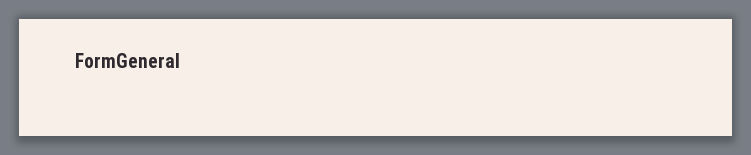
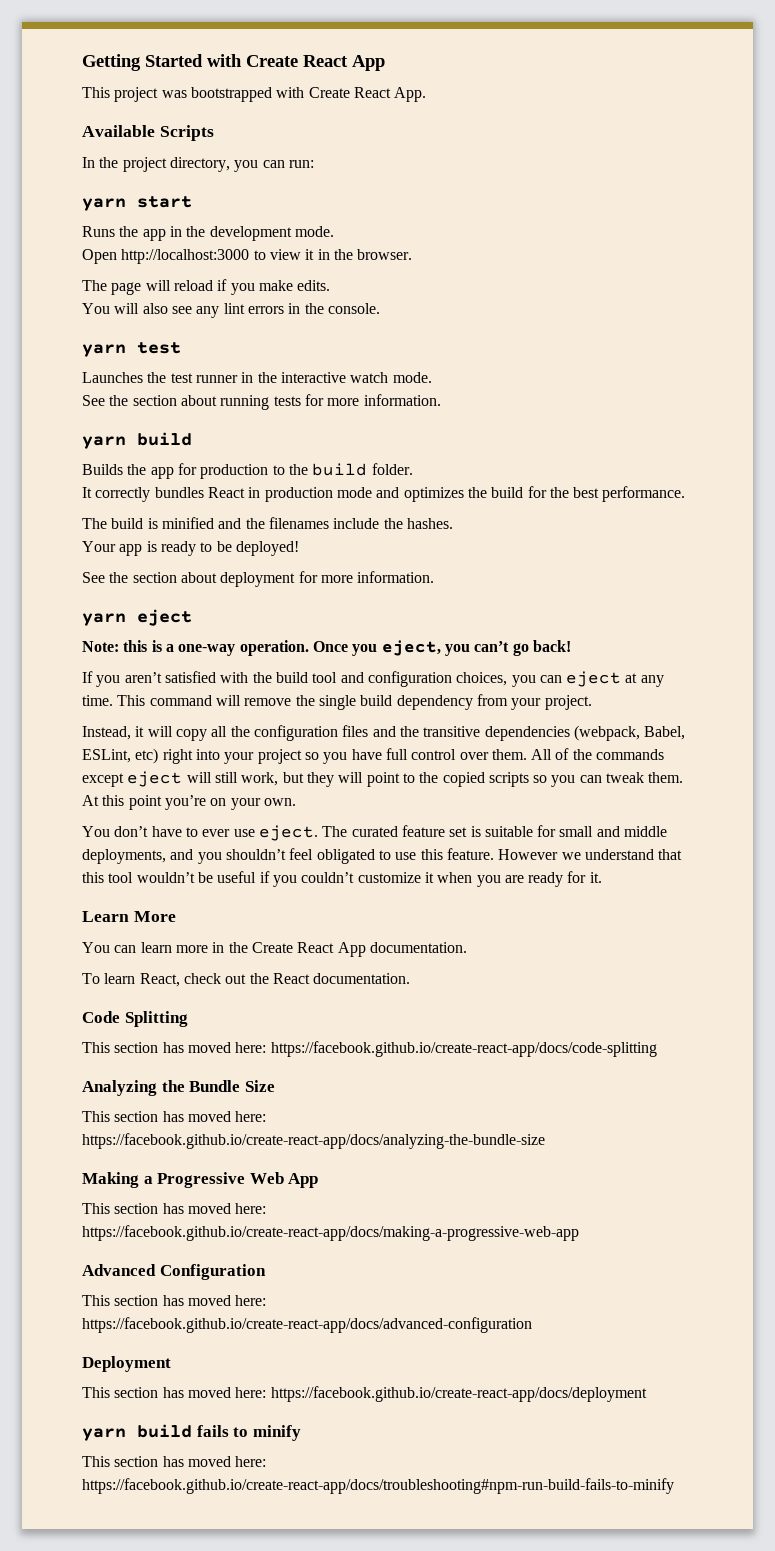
[75,53,180,68] FormGeneral -> [82,54,385,71] [82,87,427,102] [82,125,214,141] [82,157,314,172] [82,196,192,211] [82,226,334,241] [82,249,413,264] [82,279,331,295] [82,303,380,318] [82,342,181,357] [82,372,432,383] [82,394,441,410] [82,432,192,449] [82,463,413,479] [82,486,686,502] [82,517,453,529] [82,541,299,556] [82,571,435,587] [82,609,192,626] [82,640,571,656] [82,671,664,687] [82,694,592,710] [82,725,686,741] [82,748,665,764] [82,771,684,787] [82,795,296,810] [82,825,668,841] [82,848,683,864] [82,871,602,887] [82,911,176,922] [82,942,467,957] [82,973,411,987] [82,1011,188,1027] [82,1041,657,1057] [82,1080,275,1096] [82,1111,267,1122] [82,1133,545,1149] [82,1172,319,1188] [82,1203,267,1214] [82,1225,579,1241] [82,1264,266,1280] [82,1295,267,1306] [82,1317,532,1333] [82,1356,171,1372] [82,1386,647,1402] [82,1424,301,1441] [82,1456,267,1467] [82,1478,674,1494] Getting Started with Create React App // This project was bootstrapped with Create React App. // Available Scripts // In the project directory, you can run: // yarn start // Runs the app in the development mode. // Open http://localhost:3000 to view it in the browser. // The page will reload if you make edits. // You will also see any lint errors in the console. // yarn test // Launches the test runner in the interactive watch mode. // See the section about running tests for more information. // yarn build // Builds the app for production to the build folder. // It correctly bundles React in production mode and optimizes the build for the best performance. // The build is minified and the filenames include the hashes. // Your app is ready to be deployed! // See the section about deployment for more information. // yarn eject // Note: this is a one-way operation. Once you eject, you can’t go back! // If you aren’t satisfied with the build tool and configuration choices, you can eject at any time. This command will remove the single build dependency from your project. // Instead, it will copy all the configuration files and the transitive dependencies (webpack, Babel, ESLint, etc) right into your project so you have full control over them. All of the commands except eject will still work, but they will point to the copied scripts so you can tweak them. At this point you’re on your own. // You don’t have to ever use eject. The curated feature set is suitable for small and middle deployments, and you shouldn’t feel obligated to use this feature. However we understand that this tool wouldn’t be useful if you couldn’t customize it when you are ready for it. // Learn More // You can learn more in the Create React App documentation. // To learn React, check out the React documentation. // Code Splitting // This section has moved here: https://facebook.github.io/create-react-app/docs/code-splitting // Analyzing the Bundle Size // This section has moved here: https://facebook.github.io/create-react-app/docs/analyzing-the-bundle-size // Making a Progressive Web App // This section has moved here: https://facebook.github.io/create-react-app/docs/making-a-progressive-web-app // Advanced Configuration // This section has moved here: https://facebook.github.io/create-react-app/docs/advanced-configuration // Deployment // This section has moved here: https://facebook.github.io/create-react-app/docs/deployment // yarn build fails to minify // This section has moved here: https://facebook.github.io/create-react-app/docs/troubleshooting#npm-run-build-fails-to-minify

